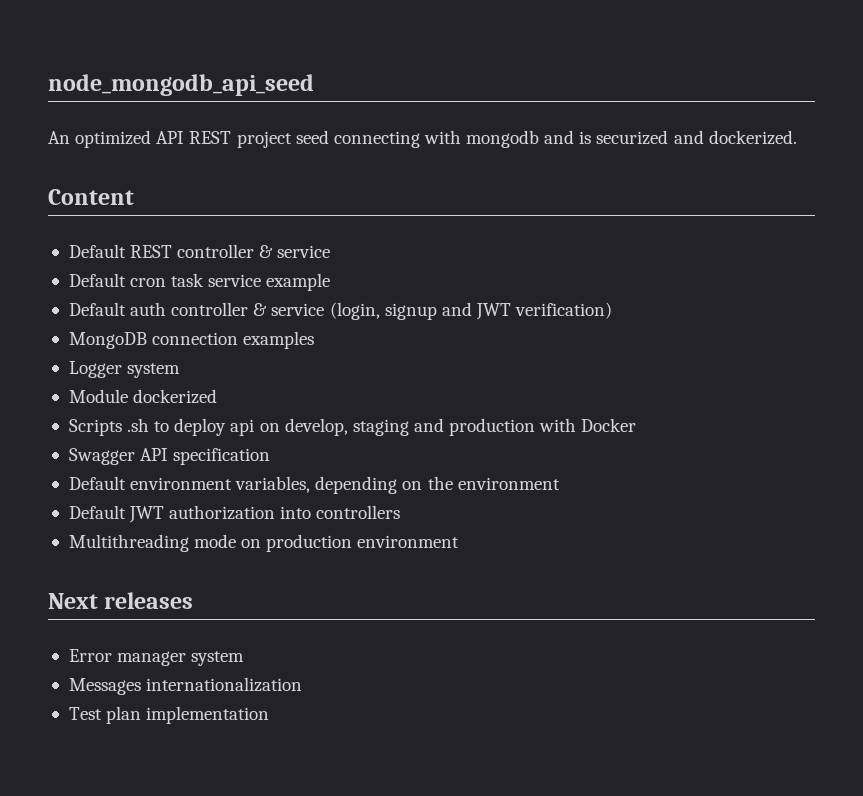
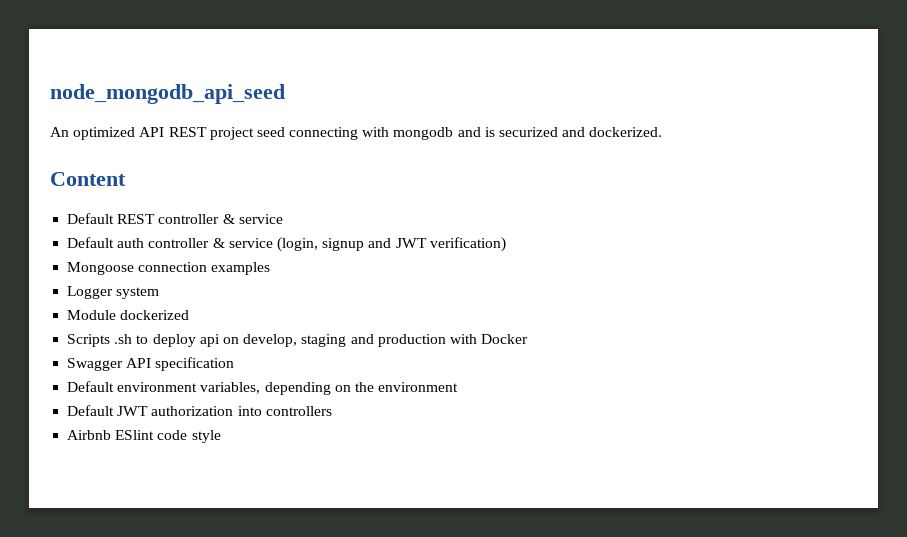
[68,273,331,291] // Default cron task service example -> (283, 219) none
[68,332,147,349] MongoDB -> [67,262,135,275] Mongoose
[68,534,460,552] [48,592,194,609] [68,649,245,666] [68,677,303,695] [68,706,270,724] Multithreading mode on production environment // Next releases // Error manager system // Messages internationalization // Test plan implementation -> [67,430,221,443] Airbnb ESlint code style

